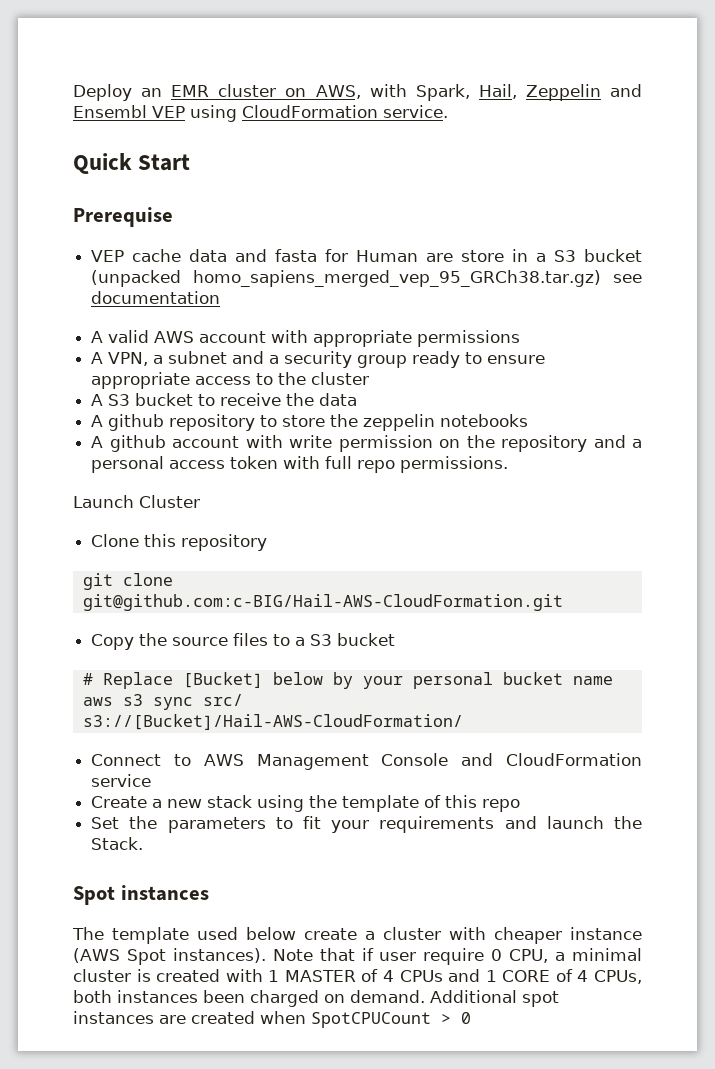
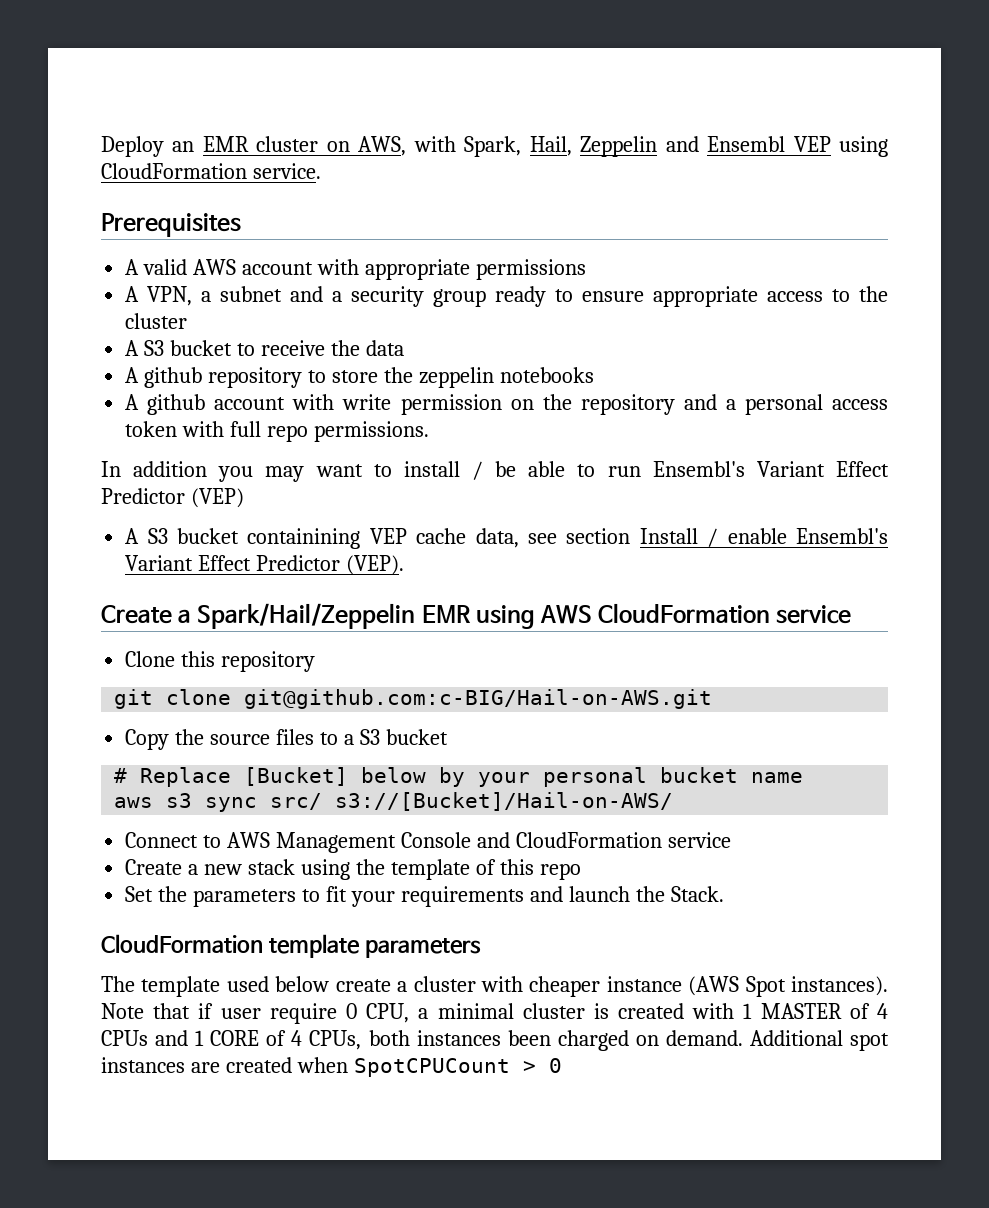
[73,153,191,174] [73,207,173,227] [91,249,643,262] [91,270,642,287] [91,291,221,304] Quick Start // Prerequise // VEP cache data and fasta for Human are store in a S3 bucket (unpacked homo_sapiens_merged_vep_95_GRCh38.tar.gz) see documentation -> [101,213,241,237] Prerequisites
[73,495,200,508] Launch Cluster -> [101,461,889,482] [101,488,244,508] [125,528,888,549] [125,555,405,575] [101,603,852,629] In addition you may want to install / be able to run Ensembl's Variant Effect Predictor (VEP) // A S3 bucket containining VEP cache data, see section Install / enable Ensembl's Variant Effect Predictor (VEP). // Create a Spark/Hail/Zeppelin EMR using AWS CloudFormation service
[82,594,563,611] git@github.com:c-BIG/Hail-AWS-CloudFormation.git -> [244,689,713,709] git@github.com:c-BIG/Hail-on-AWS.git
[82,714,463,730] s3://[Bucket]/Hail-AWS-CloudFormation/ -> [335,792,674,811] s3://[Bucket]/Hail-on-AWS/
[73,885,209,905] Spot instances -> [101,934,481,958] CloudFormation template parameters

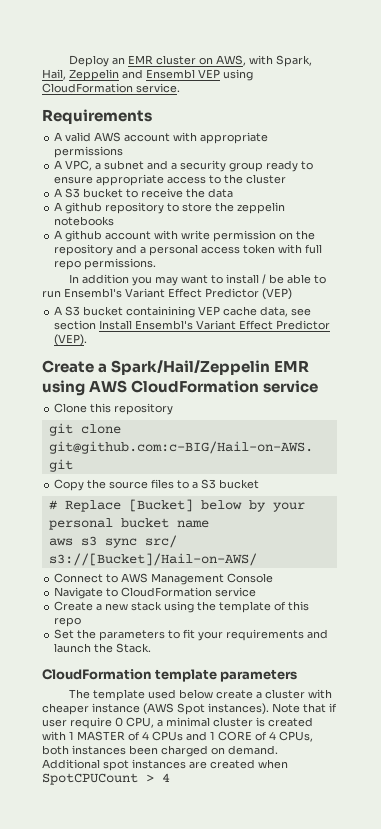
[101,213,241,237] Prerequisites -> [42,109,152,124] Requirements
[147,286,193,306] VPN, -> [65,160,93,171] VPC,
[707,528,787,547] / enable -> (133, 325) none
[476,832,510,848] and -> [54,587,119,599] // Navigate to
[548,1058,562,1073] 0 -> [162,773,170,782] 4

